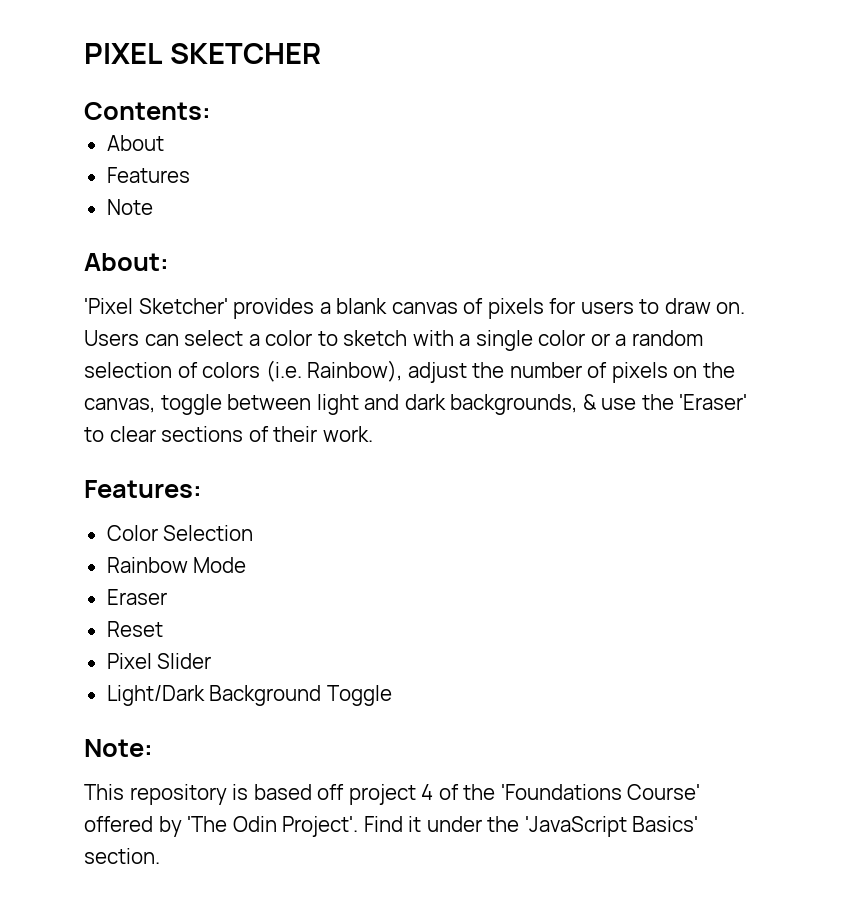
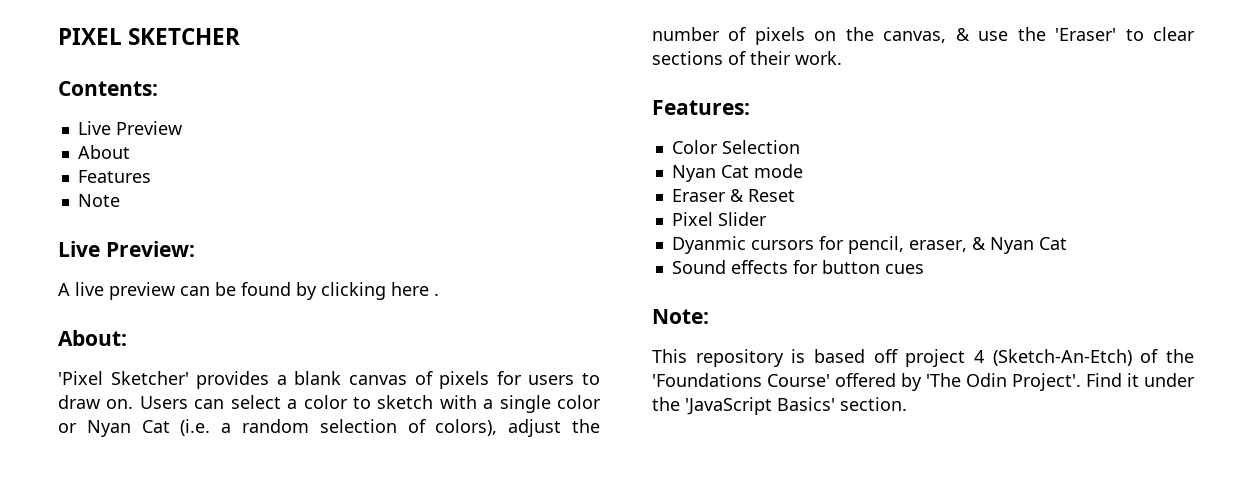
(211, 111) none -> [77,121,182,135] // Live Preview
(153, 207) none -> [58,241,195,257] [58,282,439,300] // Live Preview: // A live preview can be found by clicking here .
(610, 339) none -> [86,419,211,437] Nyan Cat (i.e.
[202,360,403,382] colors (i.e. Rainbow), -> [435,419,498,436] colors),
[160,394,578,415] toggle between light and dark backgrounds, -> (947, 37) none
[106,557,247,573] Rainbow Mode -> [671,164,803,182] Nyan Cat mode
(167, 597) // -> [729,189,744,202] &
[106,685,392,706] Light/Dark Background Toggle -> [671,236,1067,254] [671,260,924,274] Dyanmic cursors for pencil, eraser, & Nyan Cat // Sound effects for button cues
(434, 792) none -> [992,349,1132,366] (Sketch-An-Etch)

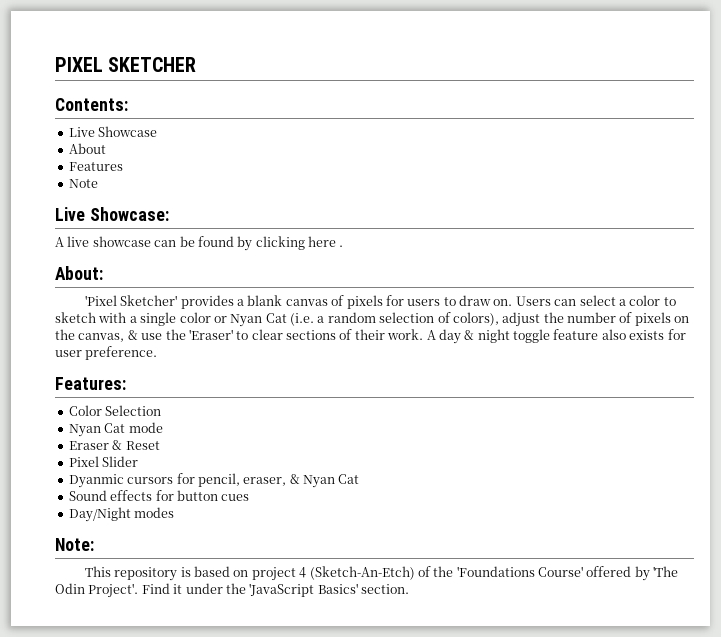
[115,121,182,135] Preview -> [98,126,158,137] Showcase
[105,241,195,257] Preview: -> [89,207,169,221] Showcase:
[109,282,175,300] preview -> [92,236,151,247] showcase
(842, 58) none -> [426,329,686,344] [55,346,158,360] A day & night toggle feature also exists for user preference.
(924, 269) none -> [68,507,175,522] // Day/Night modes
[873,349,898,363] off -> [233,570,249,577] on

